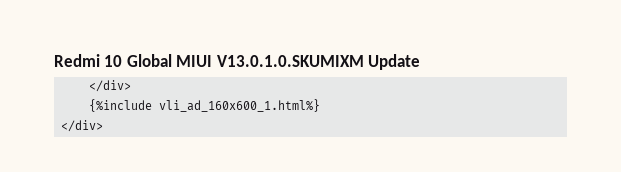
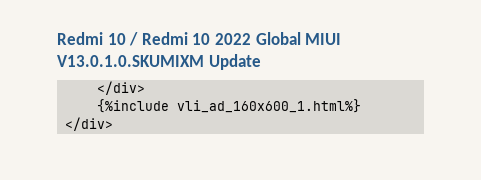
[54,54,123,67] Redmi 10 -> [57,32,251,46] Redmi 10 / Redmi 10 2022

